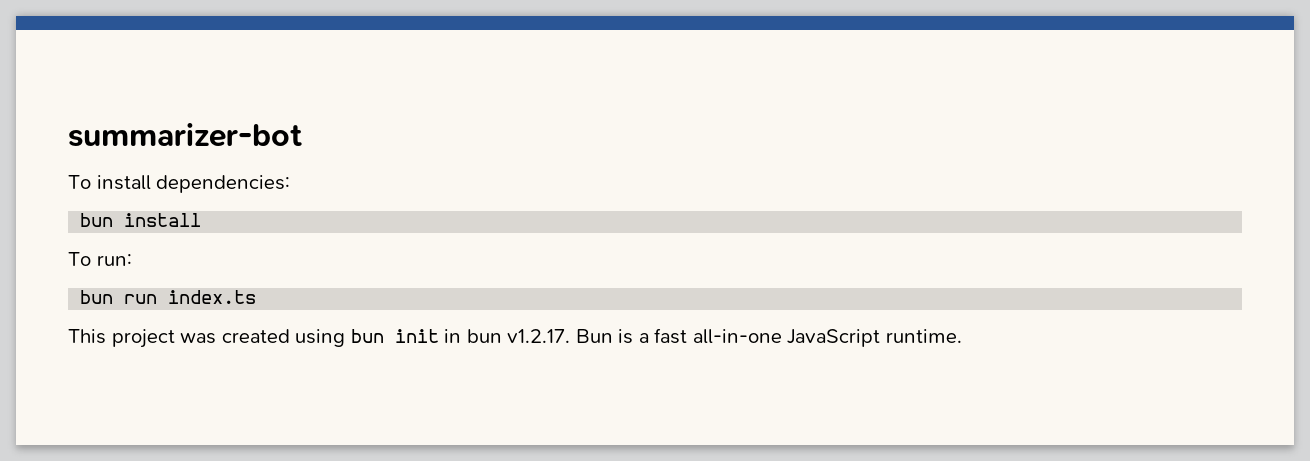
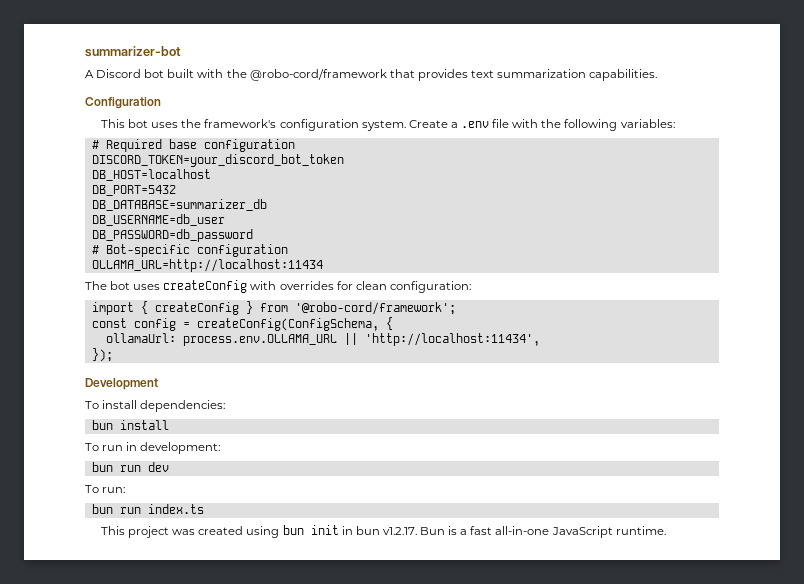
(302, 135) none -> [85,69,658,81] [85,97,161,109] [101,119,675,131] [91,139,295,152] [91,154,344,167] [91,169,211,181] [91,185,176,196] [91,199,267,211] [91,214,225,226] [91,229,253,242] [91,244,288,257] [91,259,323,272] [85,280,471,293] [91,301,456,315] [91,317,393,331] [105,333,540,346] [91,348,113,362] [85,378,158,390] // A Discord bot built with the @robo-cord/framework that provides text summarization capabilities. // Configuration // This bot uses the framework's configuration system. Create a .env file with the following variables: // # Required base configuration // DISCORD_TOKEN=your_discord_bot_token // DB_HOST=localhost // DB_PORT=5432 // DB_DATABASE=summarizer_db // DB_USERNAME=db_user // DB_PASSWORD=db_password // # Bot-specific configuration // OLLAMA_URL=http://localhost:11434 // The bot uses createConfig with overrides for clean configuration: // import { createConfig } from '@robo-cord/framework'; // const config = createConfig(ConfigSchema, { // ollamaUrl: process.env.OLLAMA_URL || 'http://localhost:11434', // }); // Development
(202, 220) none -> [85,442,221,454] [91,462,169,472] // To run in development: // bun run dev

